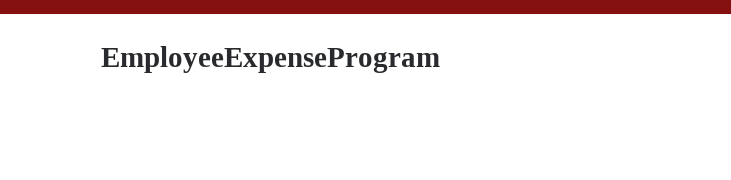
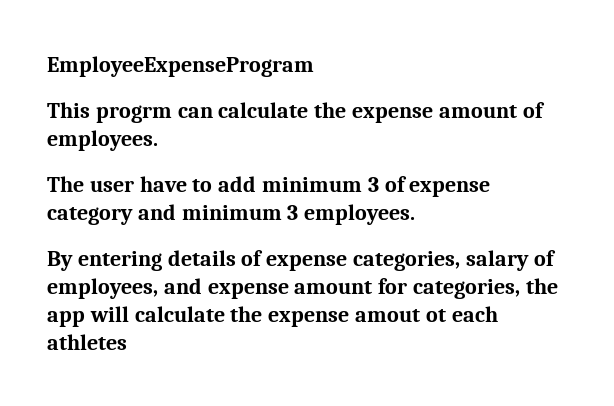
(440, 59) none -> [47,102,545,123] [47,130,158,151] [47,176,491,197] [47,204,416,225] [47,250,556,271] [47,278,558,299] [47,306,498,327] [47,334,127,350] // This progrm can calculate the expense amount of employees. // The user have to add minimum 3 of expense category and minimum 3 employees. // By entering details of expense categories, salary of employees, and expense amount for categories, the app will calculate the expense amout ot each athletes

